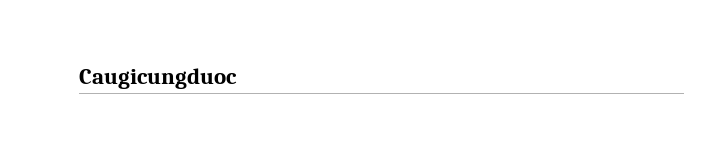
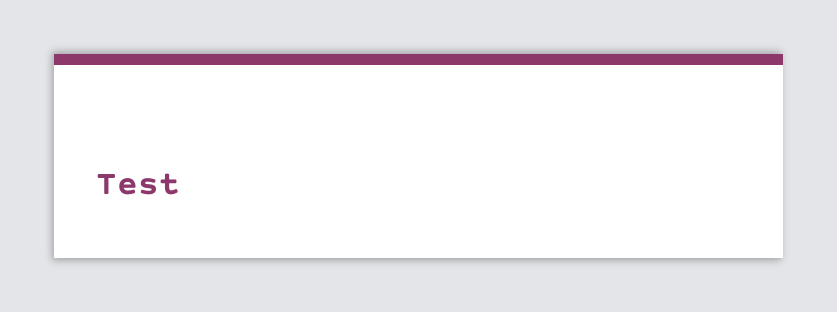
[79,68,237,89] Caugicungduoc -> [96,173,180,195] Test

